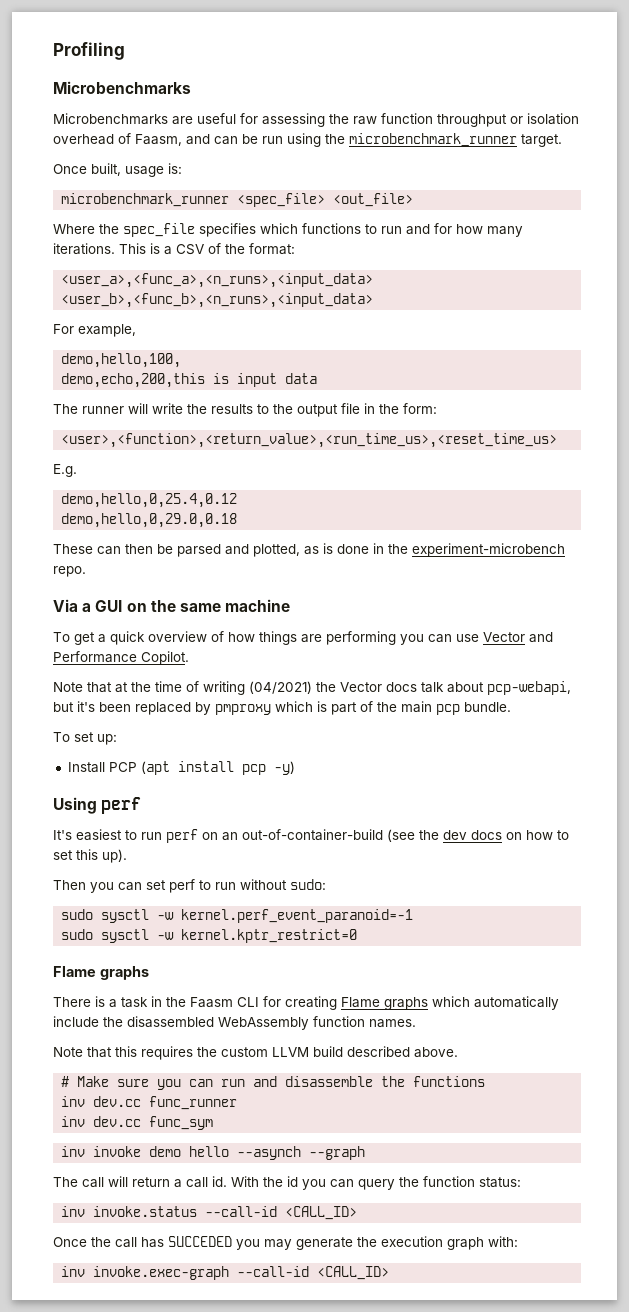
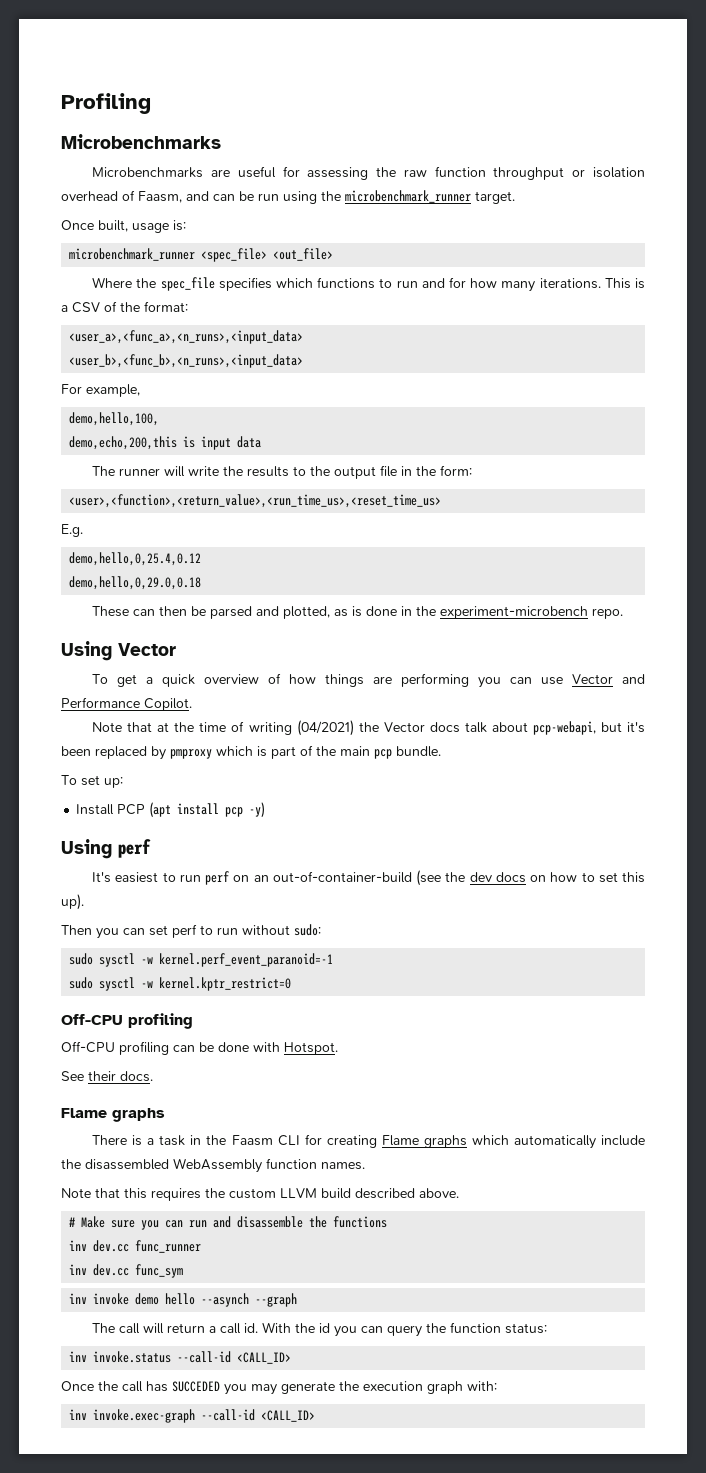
[53,599,291,612] Via a GUI on the same machine -> [61,641,176,661] Using Vector
(358, 936) none -> [61,1013,193,1029] [61,1041,338,1055] [61,1071,153,1082] // Off-CPU profiling // Off-CPU profiling can be done with Hotspot. // See their docs.

